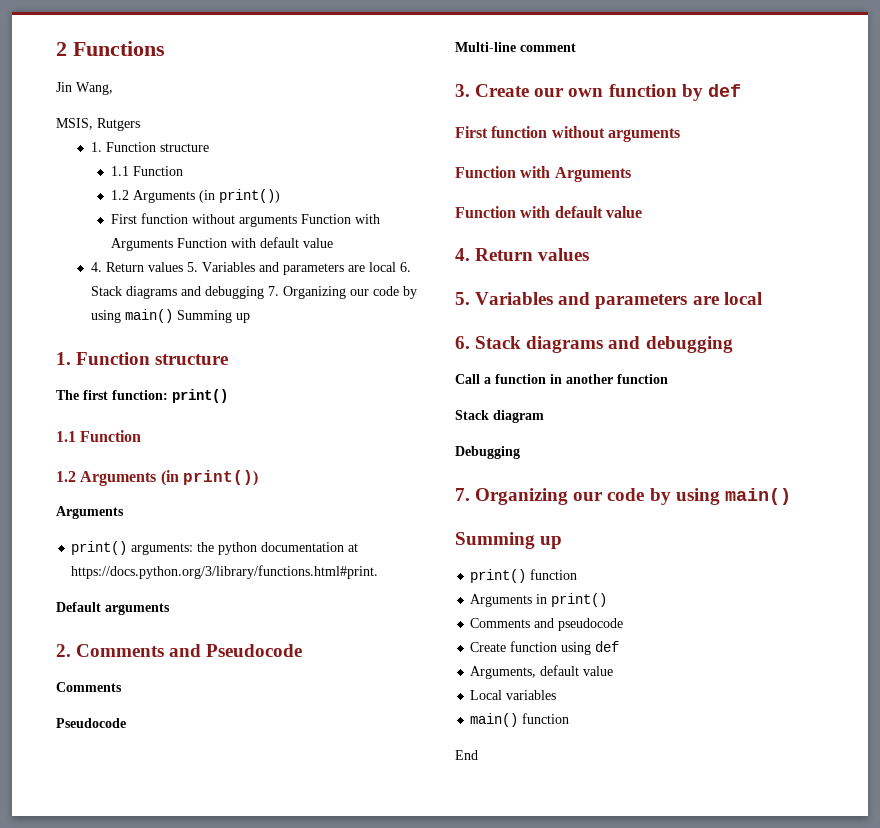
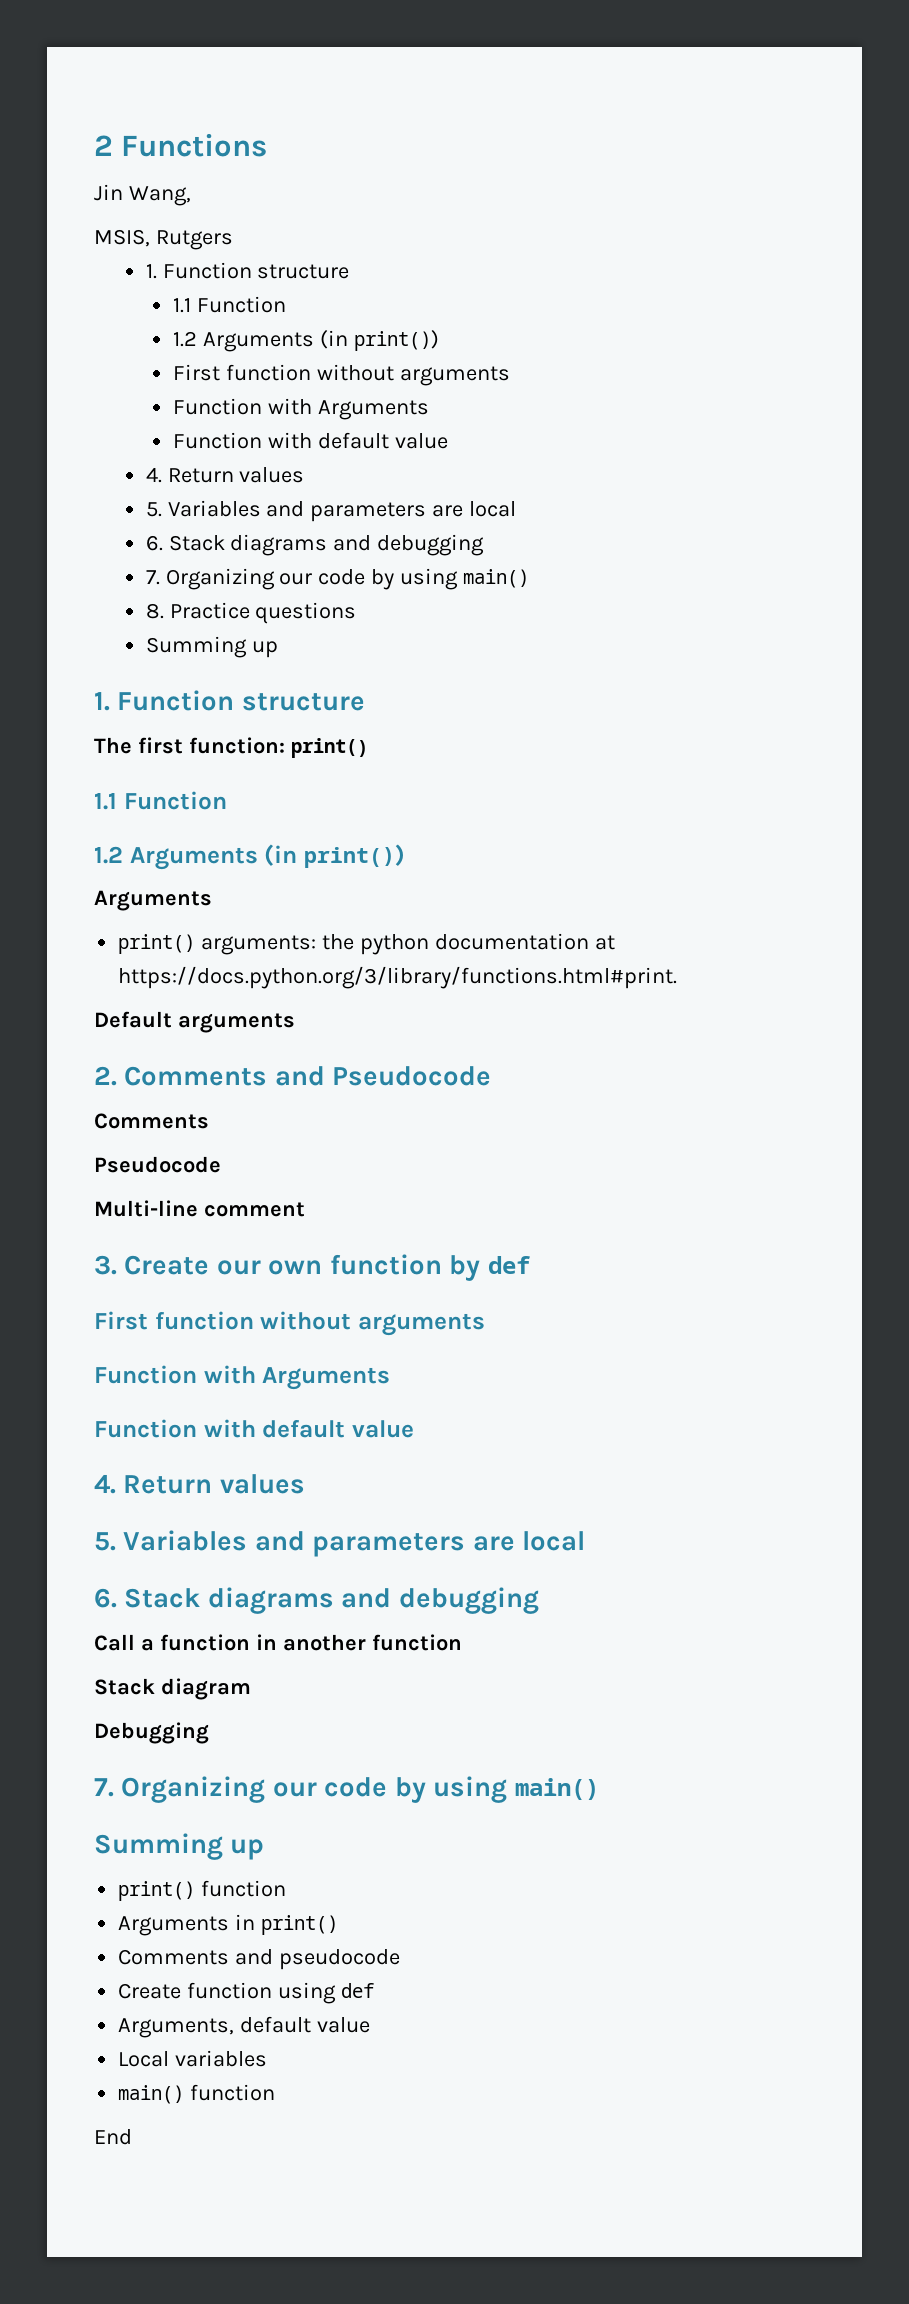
[300,214,380,224] [110,237,333,251] [91,262,412,275] [91,286,418,299] [91,309,174,323] Function with Arguments Function with default value // 4. Return values 5. Variables and parameters are local 6. Stack diagrams and debugging 7. Organizing our code by using main() -> [172,398,429,420] [172,432,448,449] [145,467,305,483] [145,500,517,522] [145,534,485,556] [145,568,530,590] [145,602,357,624] // Function with Arguments // Function with default value // 4. Return values // 5. Variables and parameters are local // 6. Stack diagrams and debugging // 7. Organizing our code by using main() // 8. Practice questions //

